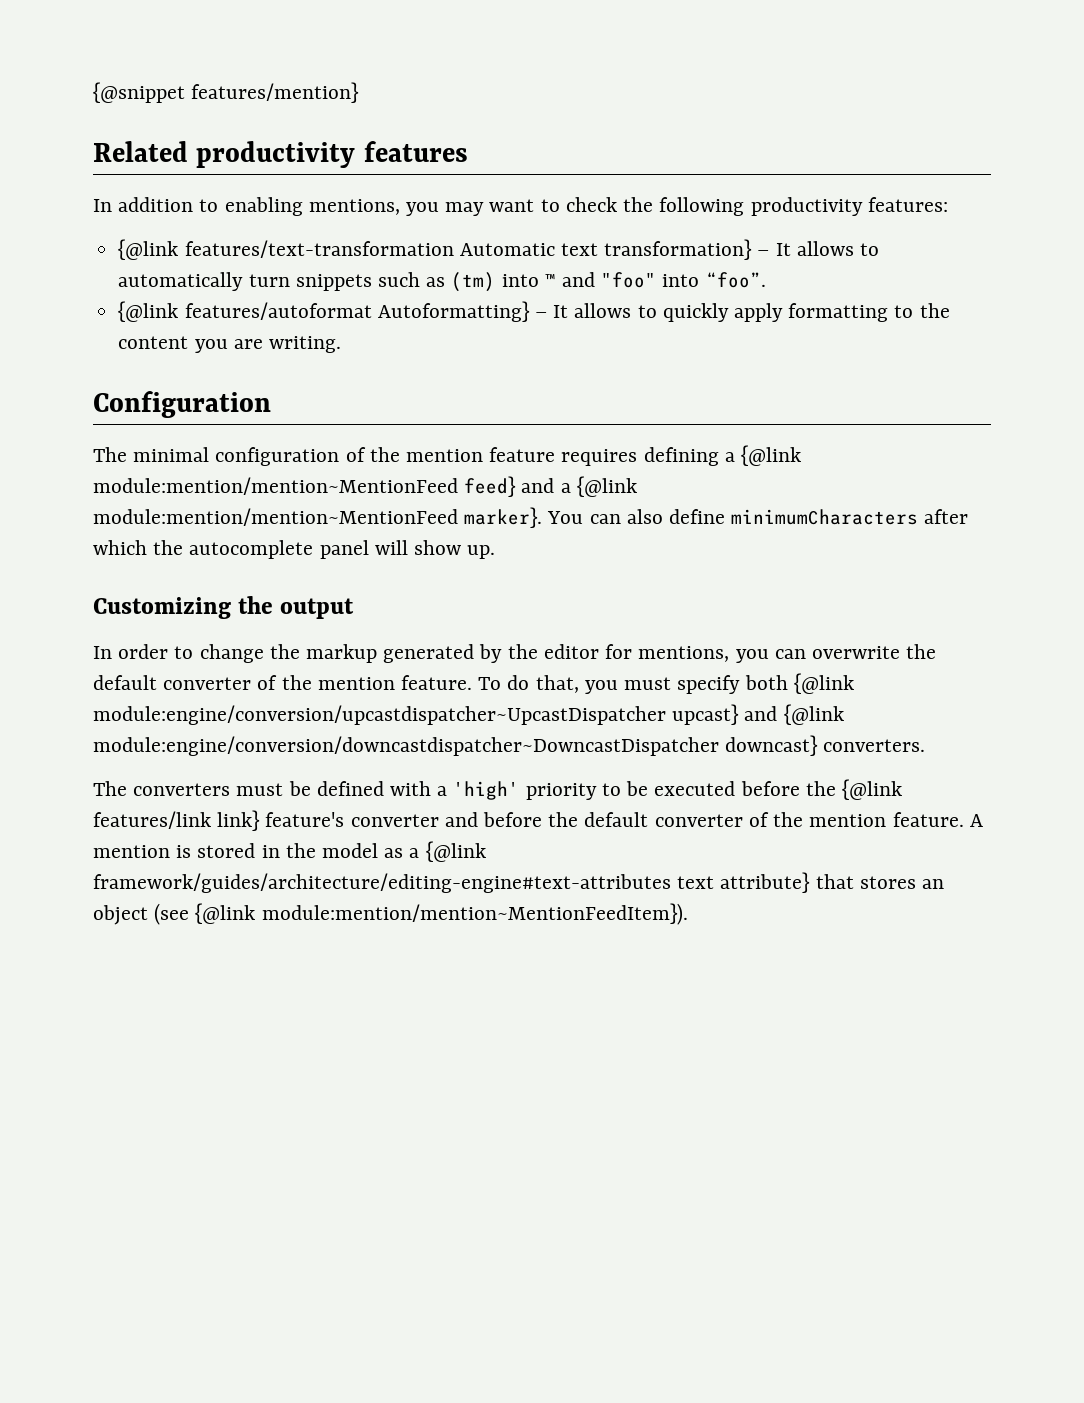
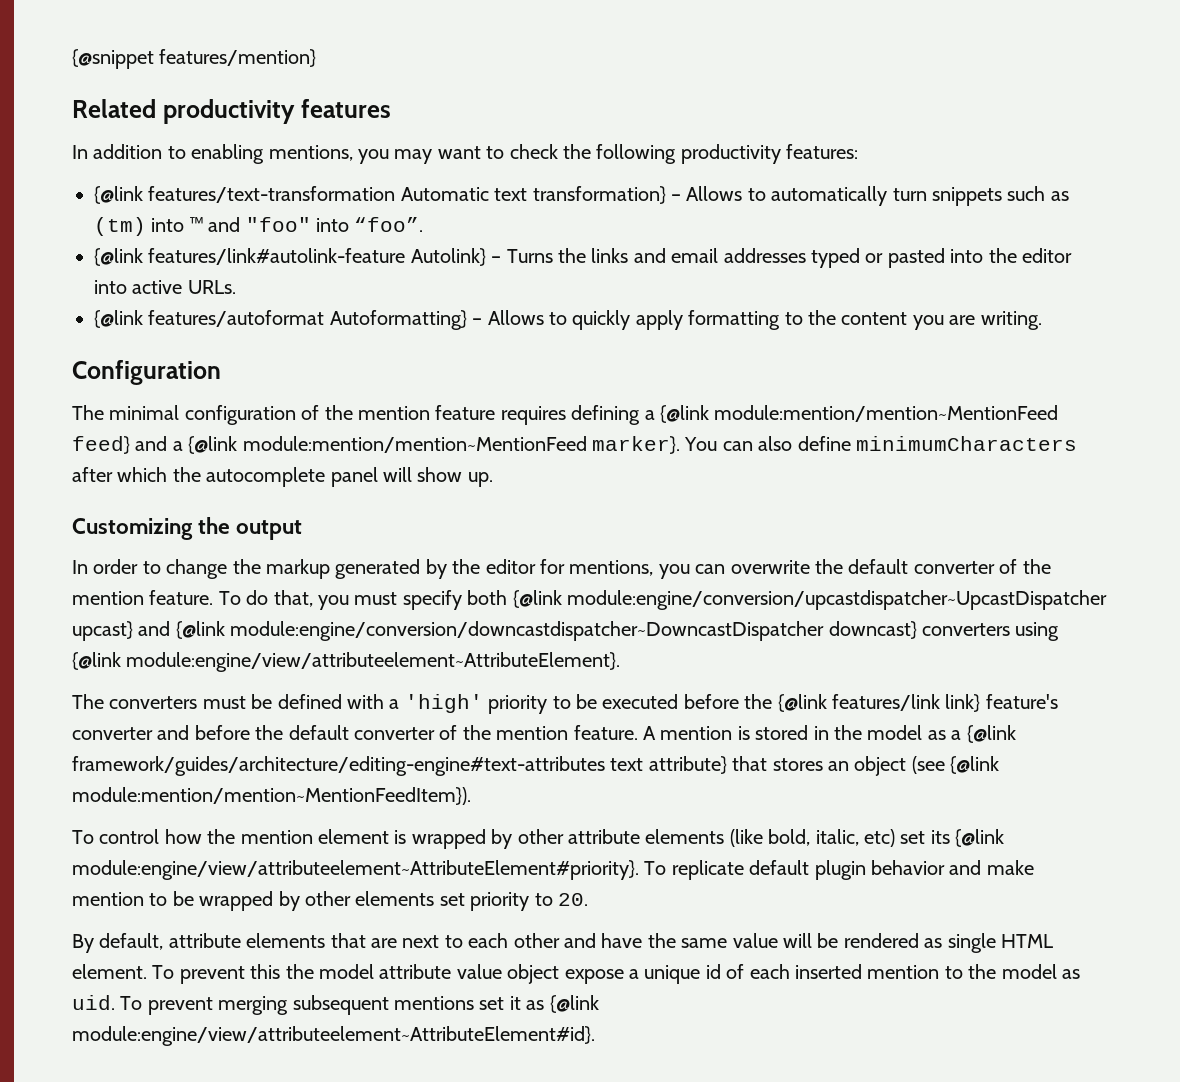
[775,241,854,256] It allows -> [686,186,743,201] Allows
(766, 280) none -> [94,248,1072,268] [94,280,236,294] // {@link features/link#autolink-feature Autolink} – Turns the links and email addresses typed or pasted into the editor into active URLs.
[553,303,632,318] It allows -> [487,310,544,325] Allows
[823,739,926,752] converters. -> [922,622,1060,641] [72,652,621,672] converters using {@link module:engine/view/attributeelement~AttributeElement}.
(688, 914) none -> [72,829,1005,849] [72,860,1034,880] [72,891,588,911] [72,933,1053,953] [72,964,1080,984] [72,995,599,1015] [72,1026,595,1046] // To control how the mention element is wrapped by other attribute elements (like bold, italic, etc) set its {@link module:engine/view/attributeelement~AttributeElement#priority}. To replicate default plugin behavior and make mention to be wrapped by other elements set priority to 20. // By default, attribute elements that are next to each other and have the same value will be rendered as single HTML element. To prevent this the model attribute value object expose a unique id of each inserted mention to the model as uid. To prevent merging subsequent mentions set it as {@link module:engine/view/attributeelement~AttributeElement#id}.

